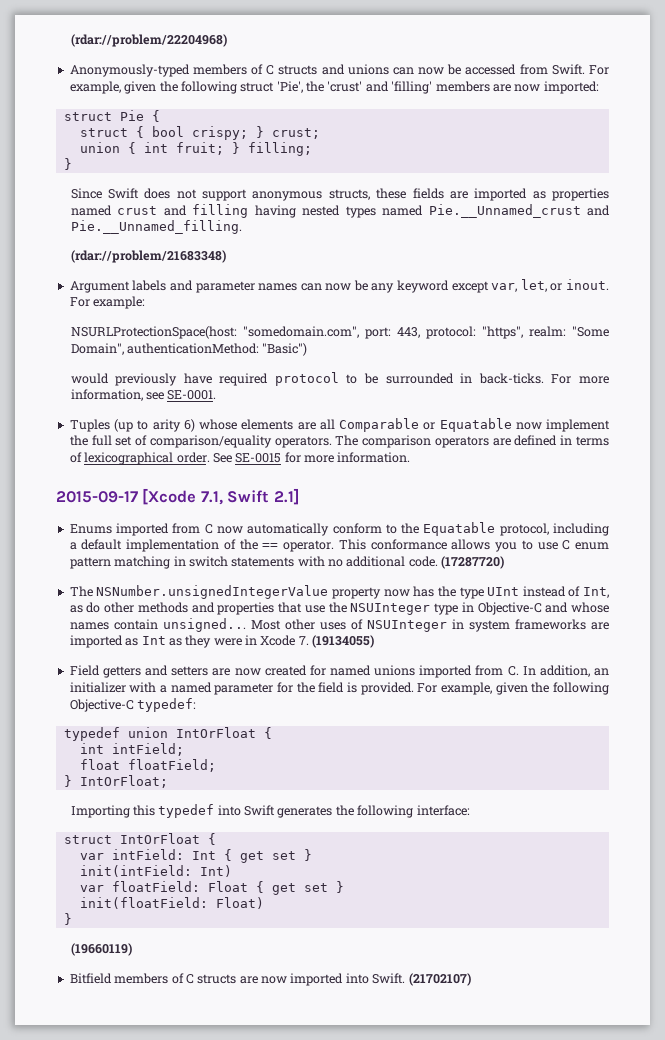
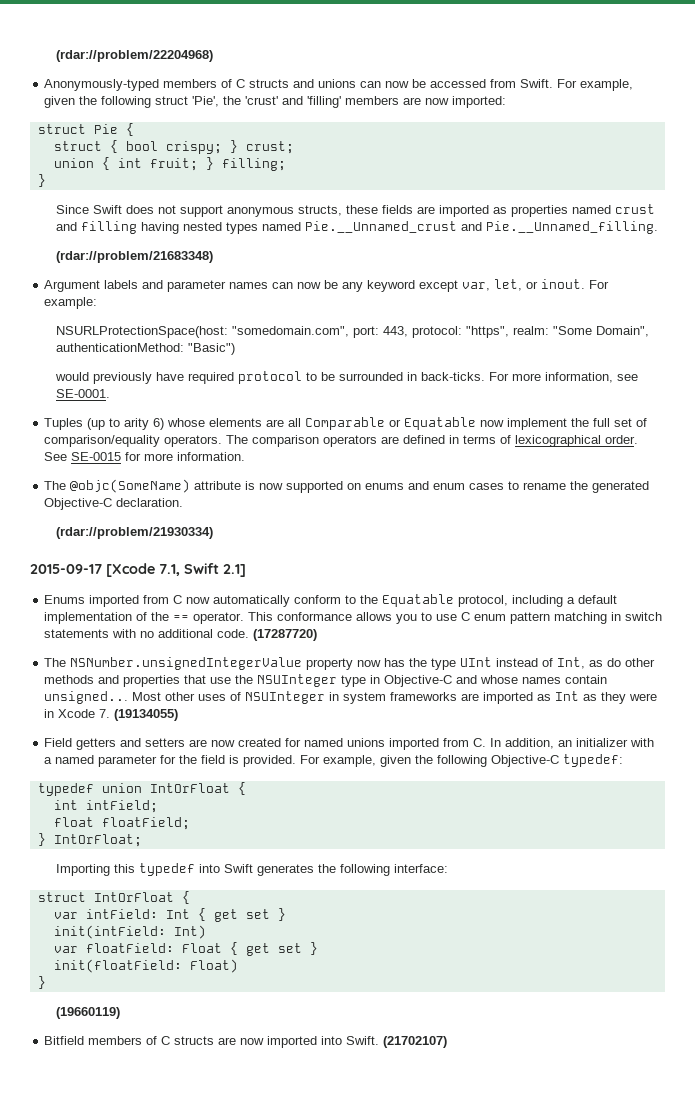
(411, 457) none -> [44,479,650,493] [44,498,184,510] [55,527,213,539] // The @objc(SomeName) attribute is now supported on enums and enum cases to rename the generated Objective-C declaration. // (rdar://problem/21930334)

